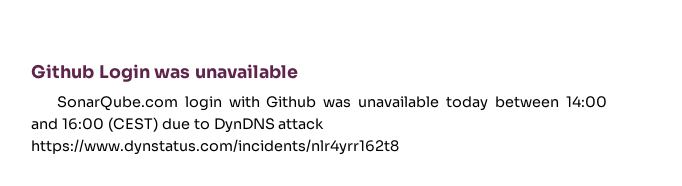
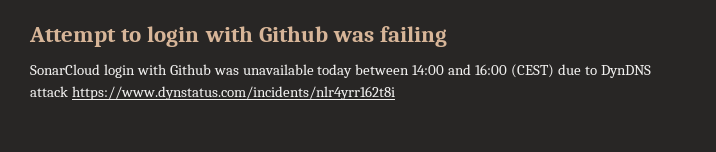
[31,64,299,82] [56,96,178,111] Github Login was unavailable // SonarQube.com -> [29,26,448,47] [30,64,100,75] Attempt to login with Github was failing // SonarCloud
[31,139,399,155] https://www.dynstatus.com/incidents/nlr4yrr162t8 -> [71,86,395,100] https://www.dynstatus.com/incidents/nlr4yrr162t8i

